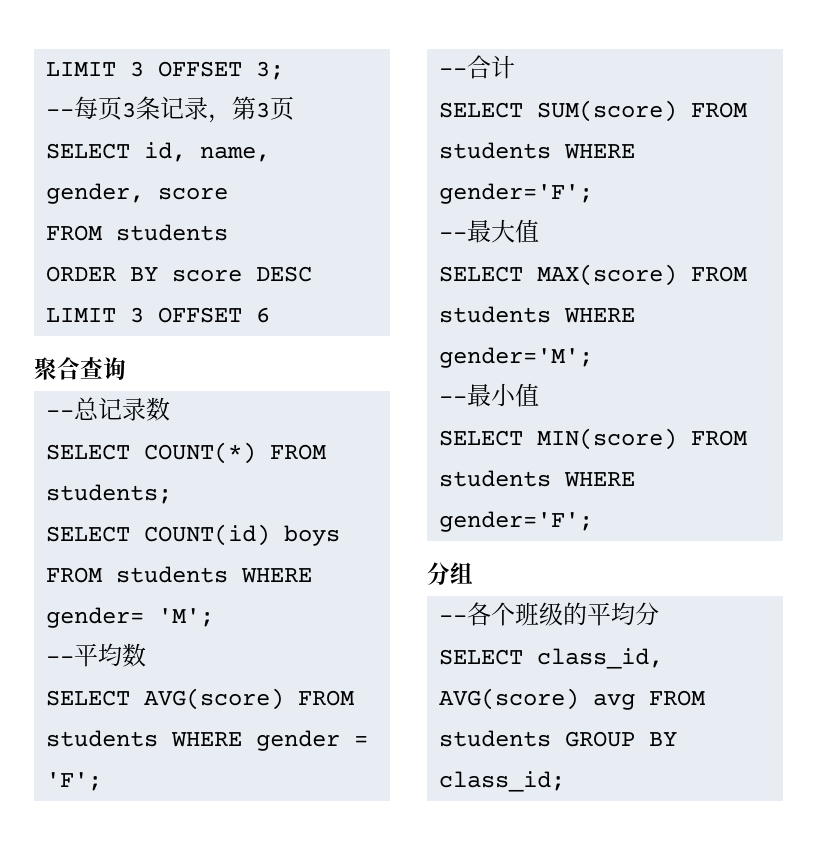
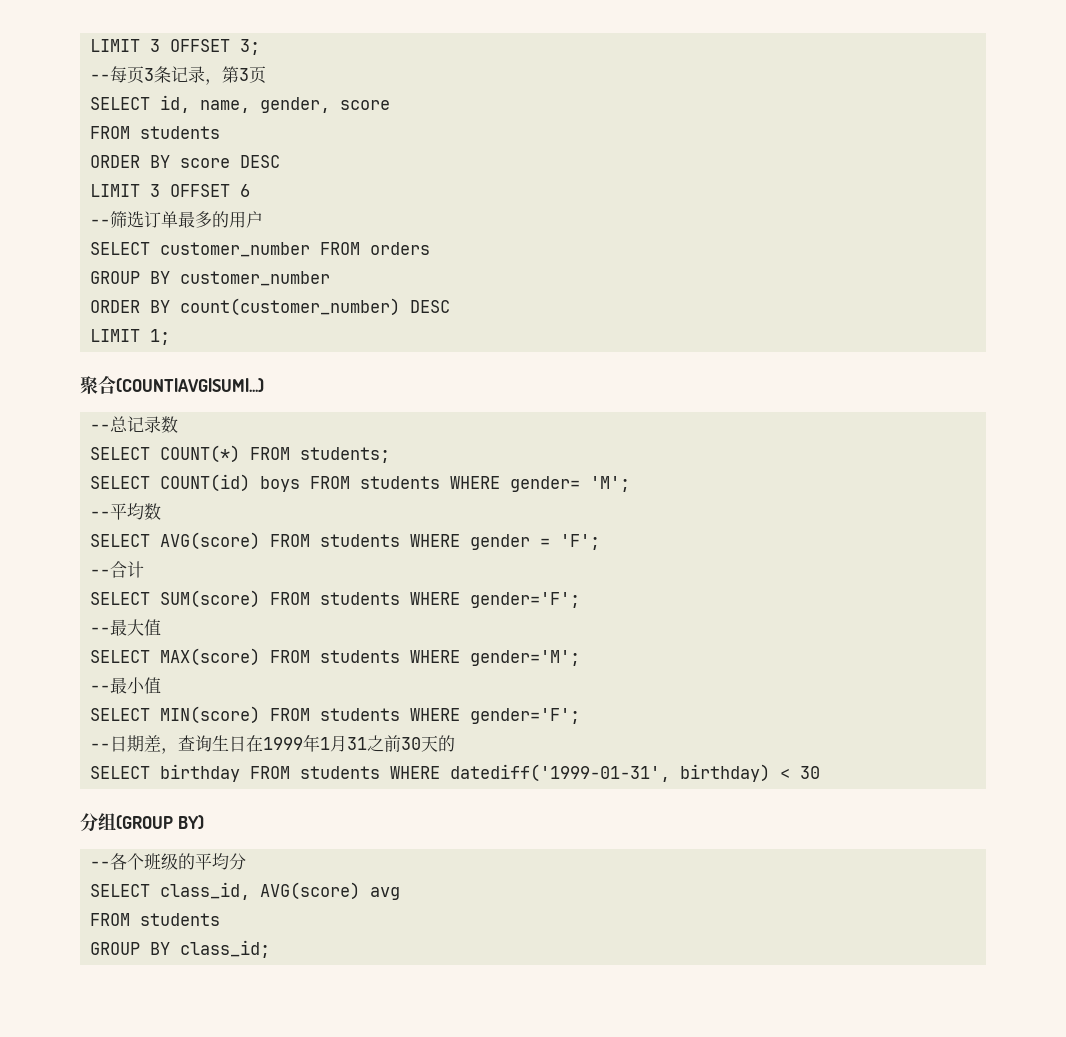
(270, 315) none -> [90,211,264,228] [90,242,431,257] [90,271,331,286] [90,298,451,316] [90,329,171,345] // --筛选订单最多的用户 // SELECT customer_number FROM orders // GROUP BY customer_number // ORDER BY count(customer_number) DESC // LIMIT 1;
[80,357,126,380] 查询 -> [116,378,264,393] (COUNT|AVG|SUM|...)
(593, 521) none -> [90,734,456,754] [90,764,821,782] // --日期差，查询生日在1999年1月31之前30天的 // SELECT birthday FROM students WHERE datediff('1999-01-31', birthday) < 30
(473, 573) none -> [116,815,204,830] (GROUP BY)
[648,690,706,706] [438,730,551,747] FROM students -> [90,913,221,926] // FROM students //

